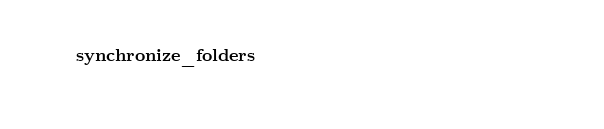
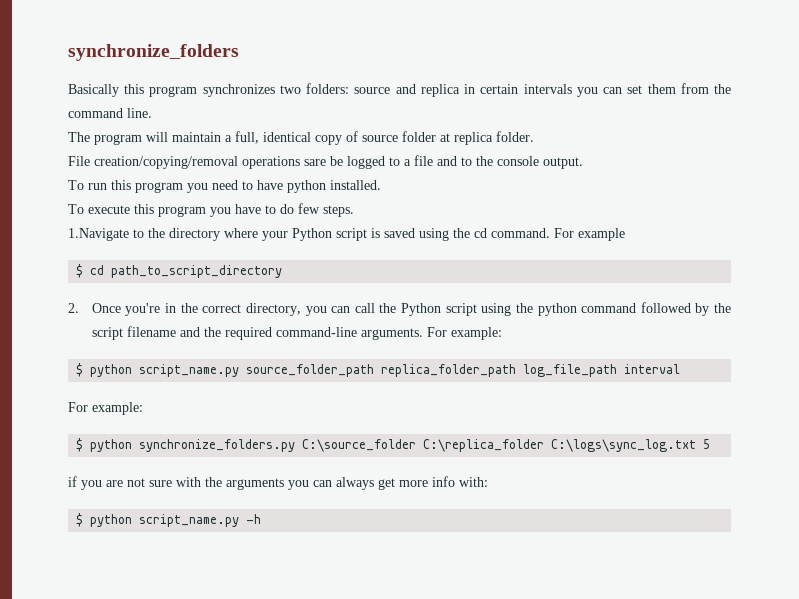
(255, 58) none -> [68,83,732,97] [68,108,152,118] [68,131,534,145] [68,155,583,169] [68,180,381,193] [68,203,354,217] [68,228,625,241] [76,264,283,278] [68,302,731,316] [91,326,502,340] [76,363,681,377] [68,402,143,415] [76,438,711,452] [68,476,488,490] [76,513,262,527] // Basically this program synchronizes two folders: source and replica in certain intervals you can set them from the command line. // The program will maintain a full, identical copy of source folder at replica folder. // File creation/copying/removal operations sare be logged to a file and to the console output. // To run this program you need to have python installed. // To execute this program you have to do few steps. // 1.Navigate to the directory where your Python script is saved using the cd command. For example // $ cd path_to_script_directory // 2. Once you're in the correct directory, you can call the Python script using the python command followed by the script filename and the required command-line arguments. For example: // $ python script_name.py source_folder_path replica_folder_path log_file_path interval // For example: // $ python synchronize_folders.py C:\source_folder C:\replica_folder C:\logs\sync_log.txt 5 // if you are not sure with the arguments you can always get more info with: // $ python script_name.py -h

